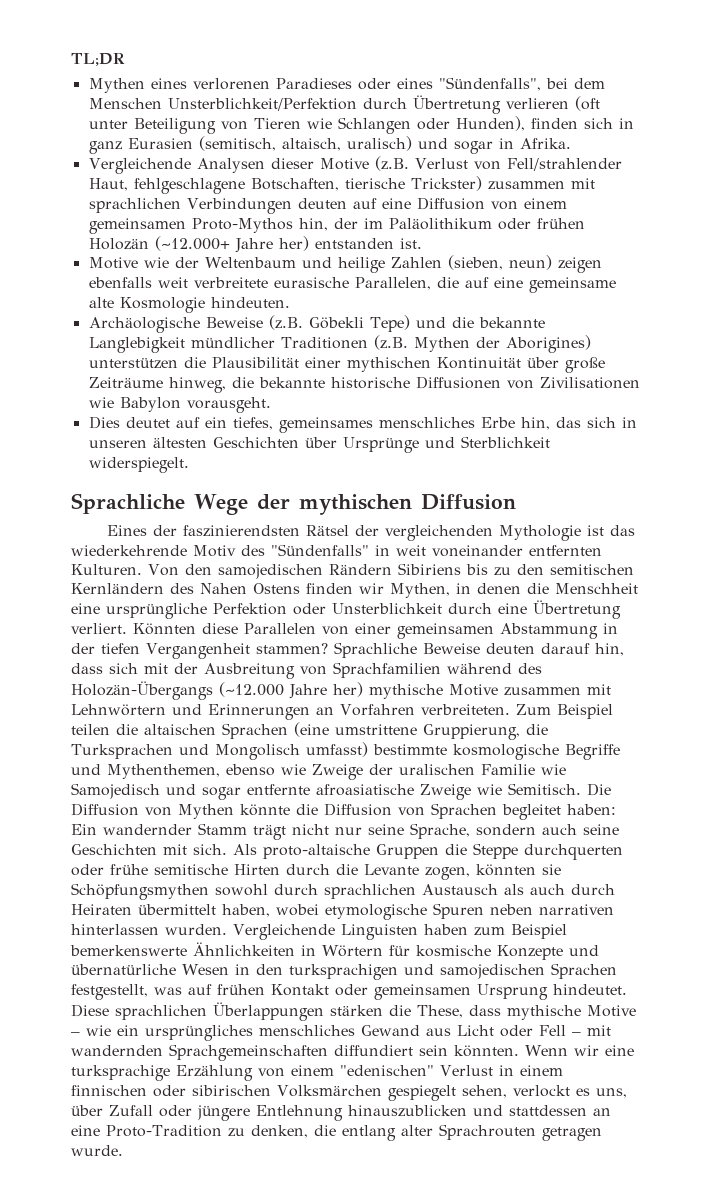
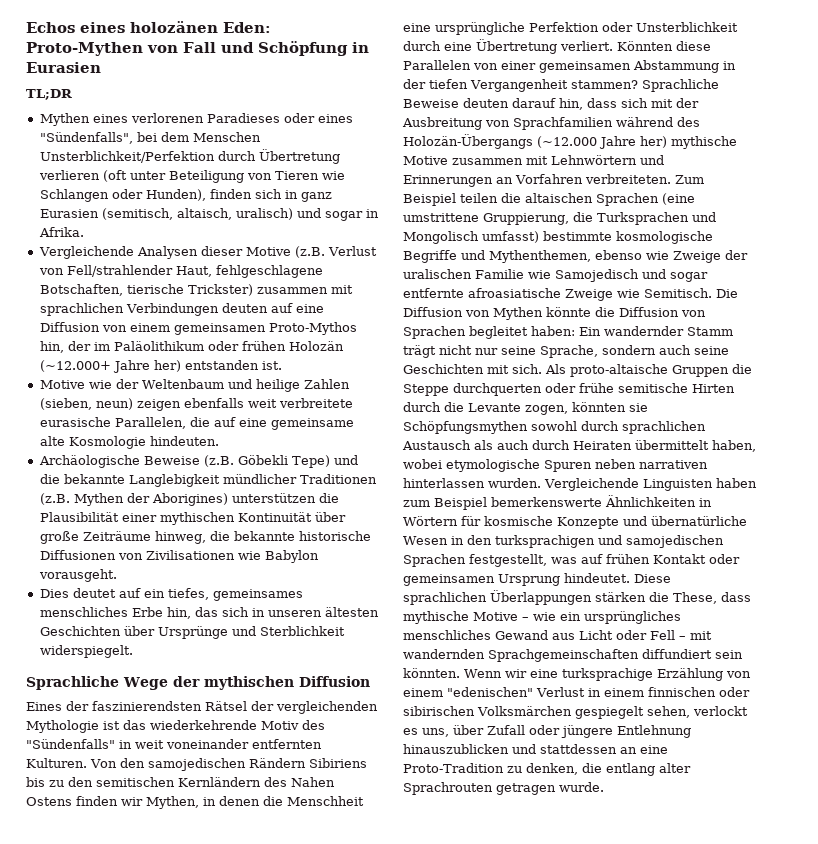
(71, 59) none -> [26,21,271,33] [26,41,369,56] [26,62,101,73] Echos eines holozänen Eden: Proto-Mythen von Fall und Schöpfung in Eurasien //

